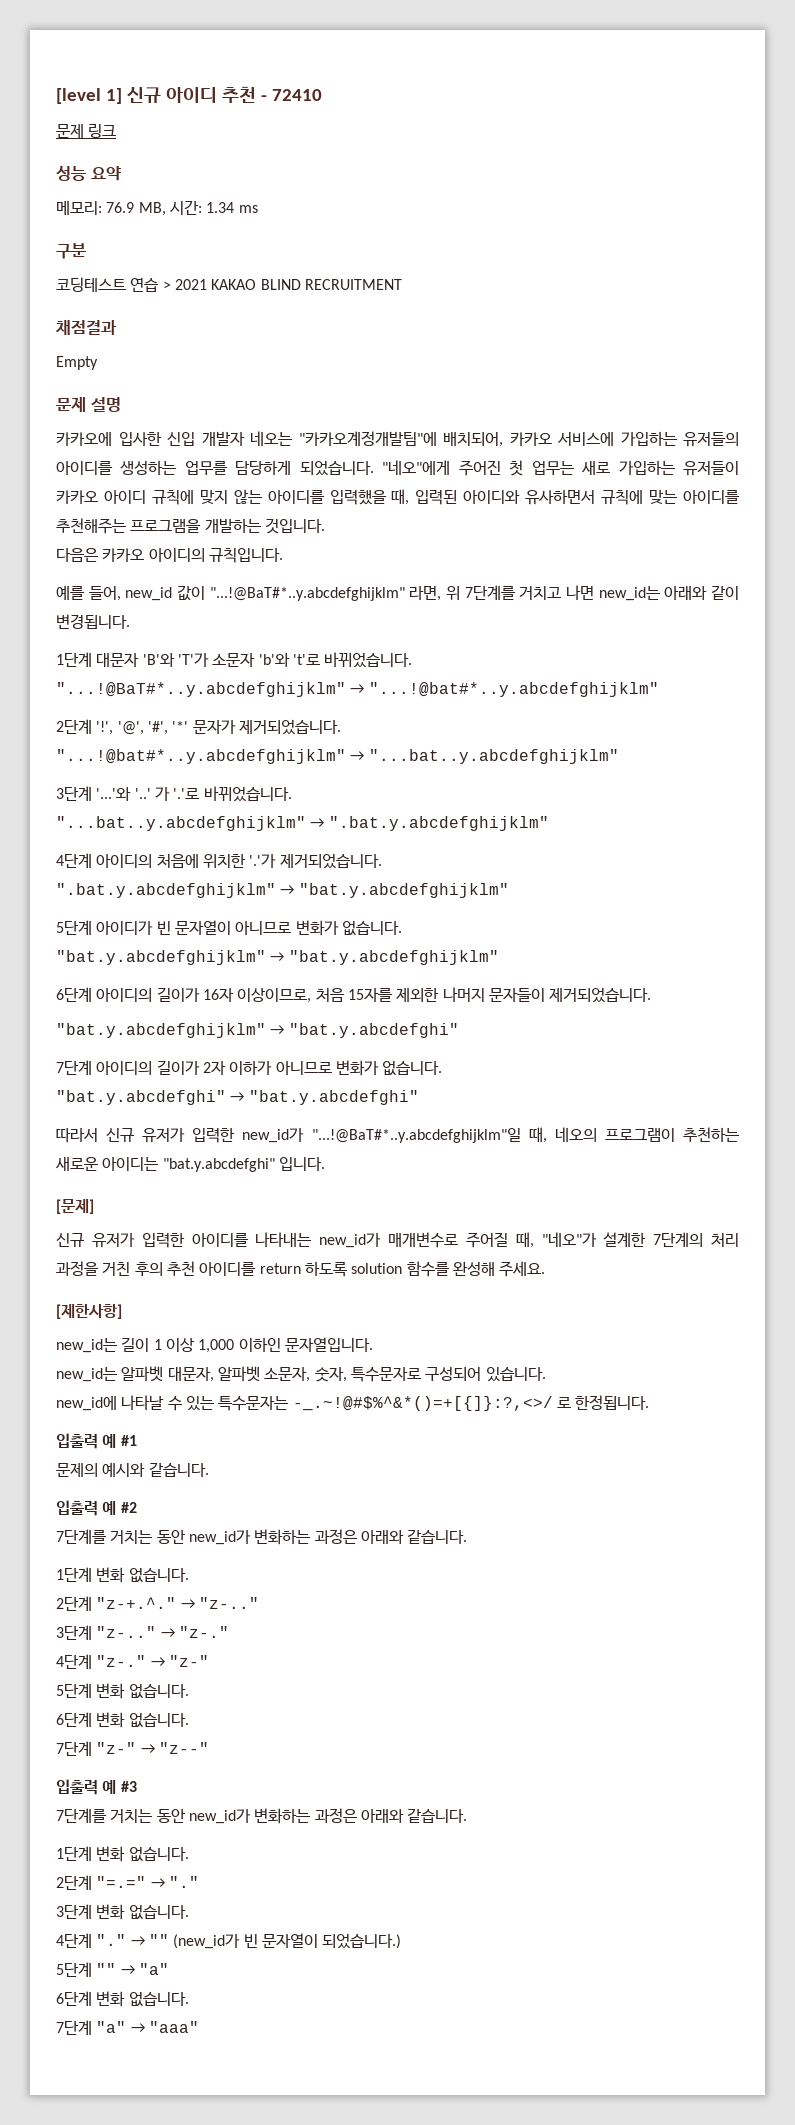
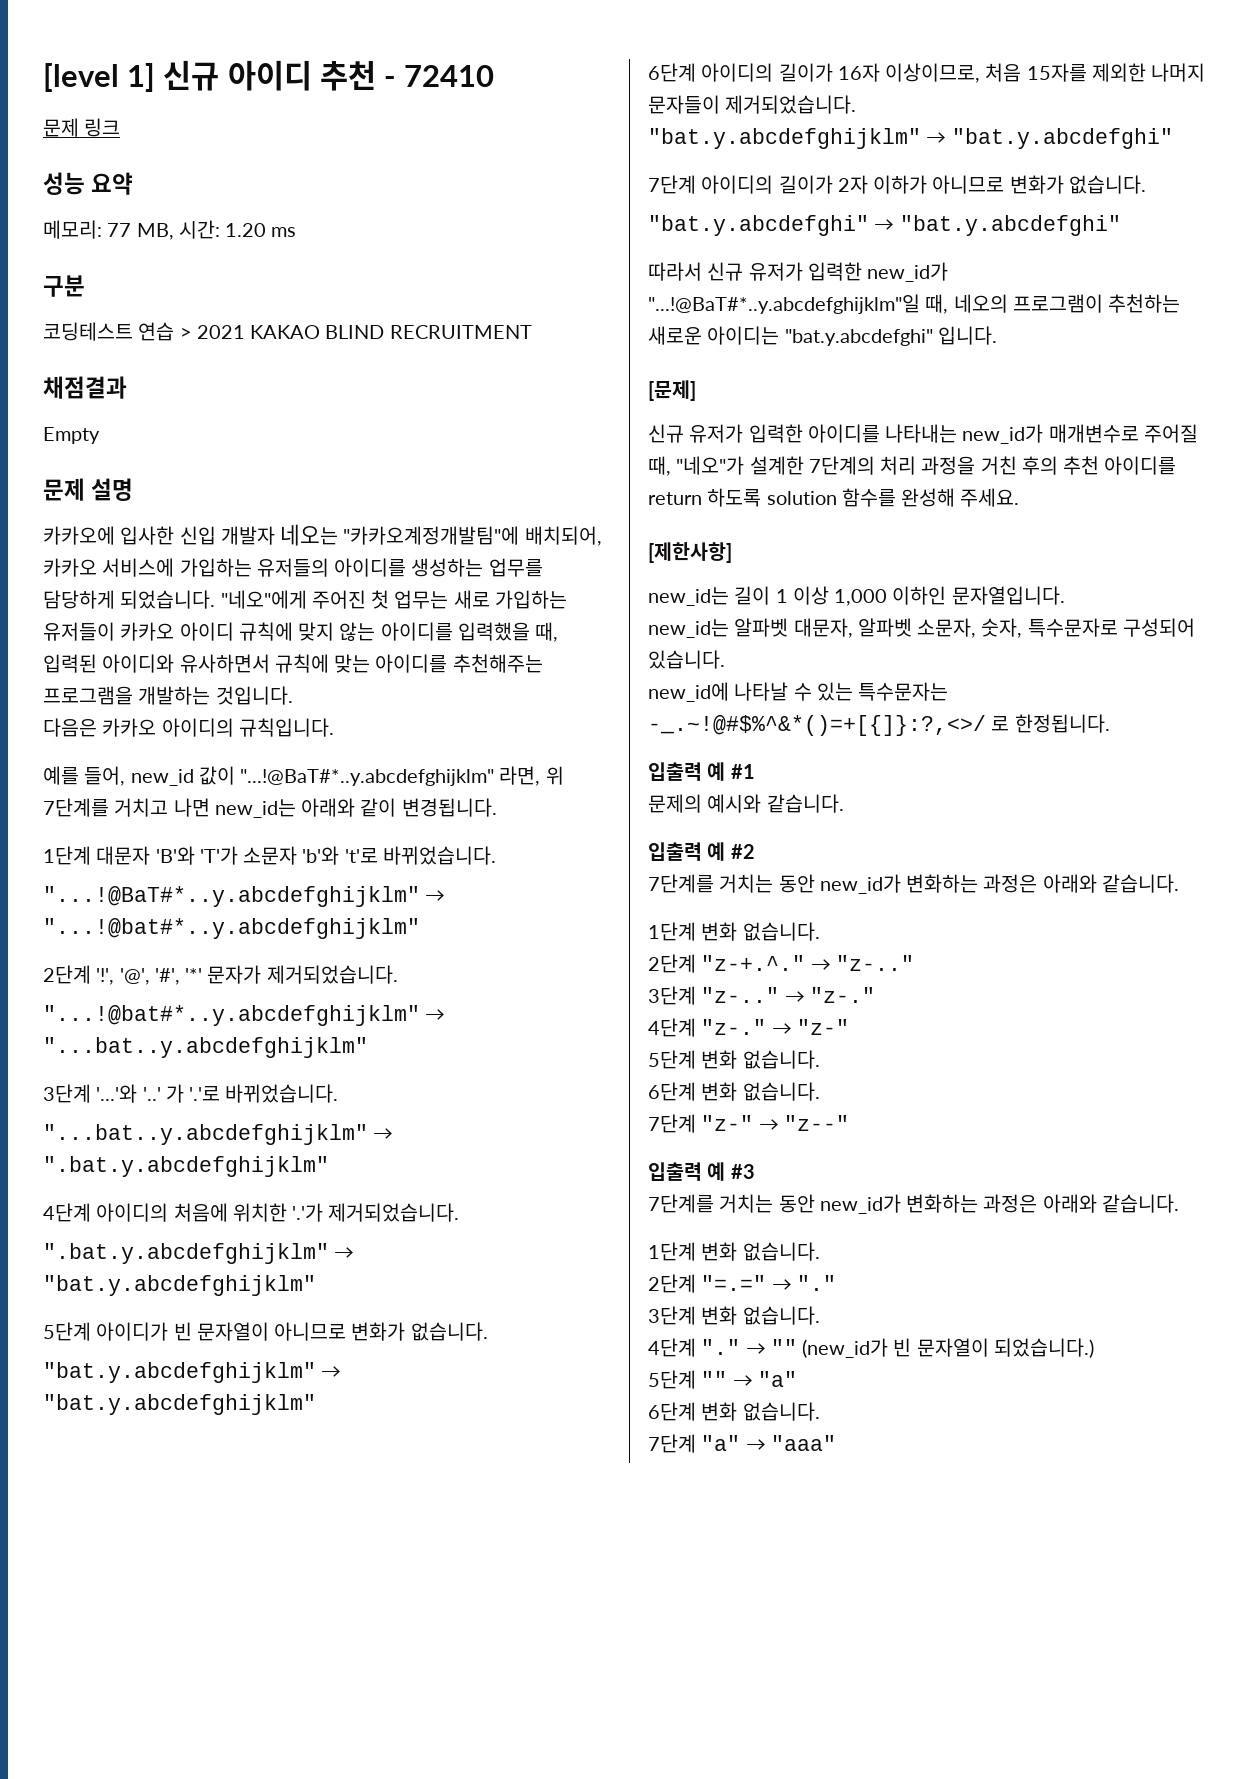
[106,202,135,213] 76.9 -> [107,223,132,237] 77
[206,202,235,213] 1.34 -> [225,223,267,237] 1.20

